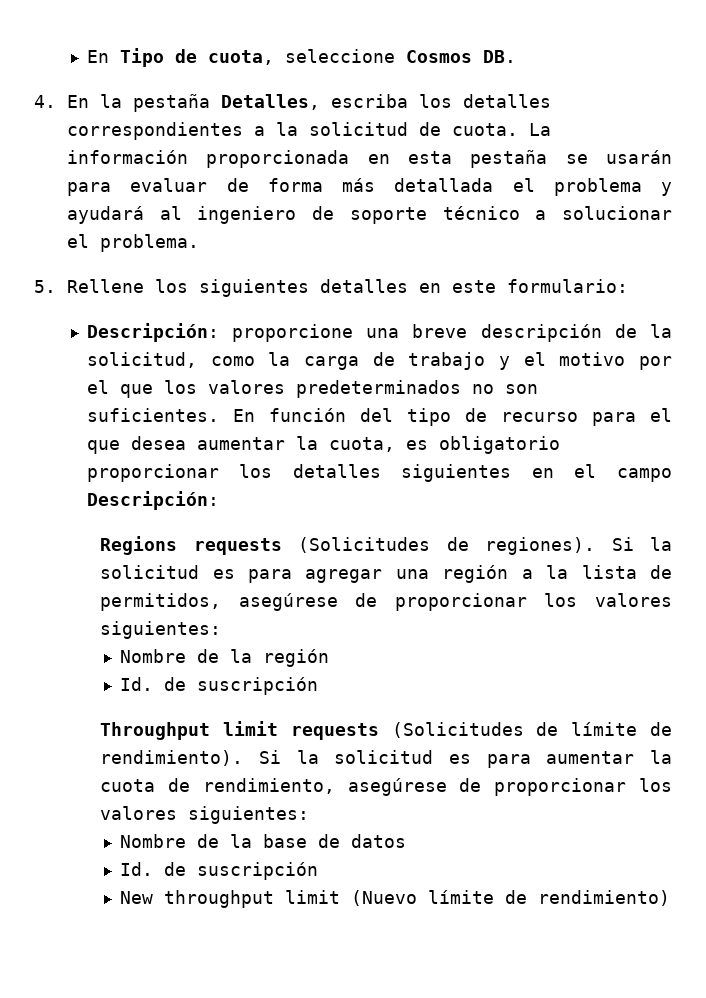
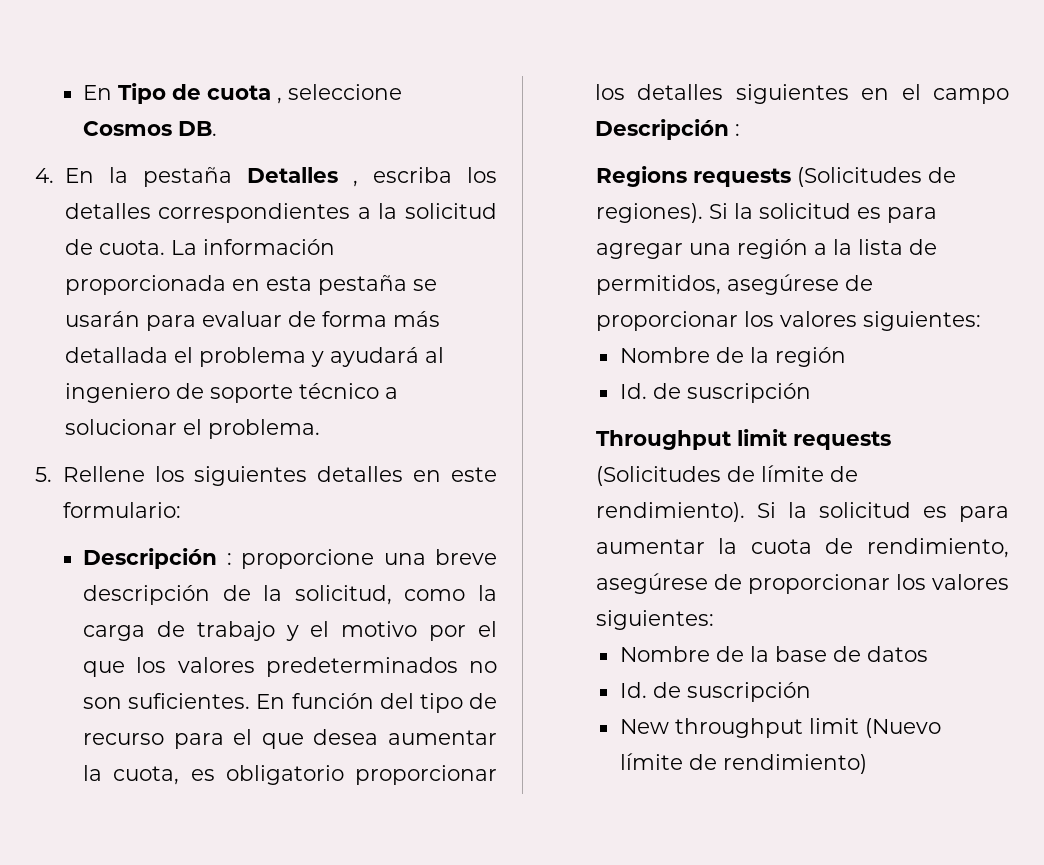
[207,50,274,65] cuota, -> [207,85,283,104] cuota ,
[221,94,321,110] Detalles, -> [246,167,358,187] Detalles ,
[86,323,219,342] Descripción: -> [83,548,232,569] Descripción :
[86,491,219,510] Descripción: -> [595,119,741,140] Descripción :

